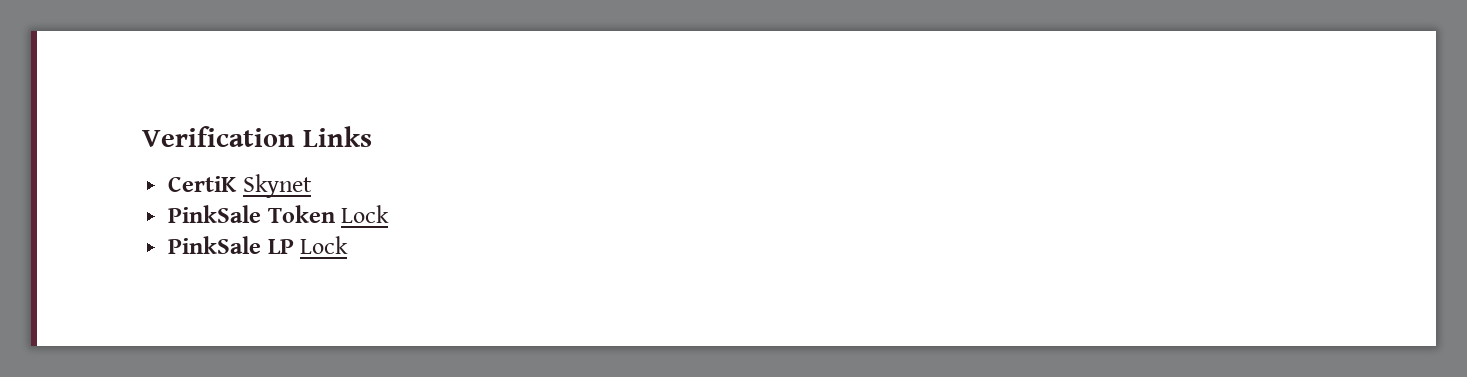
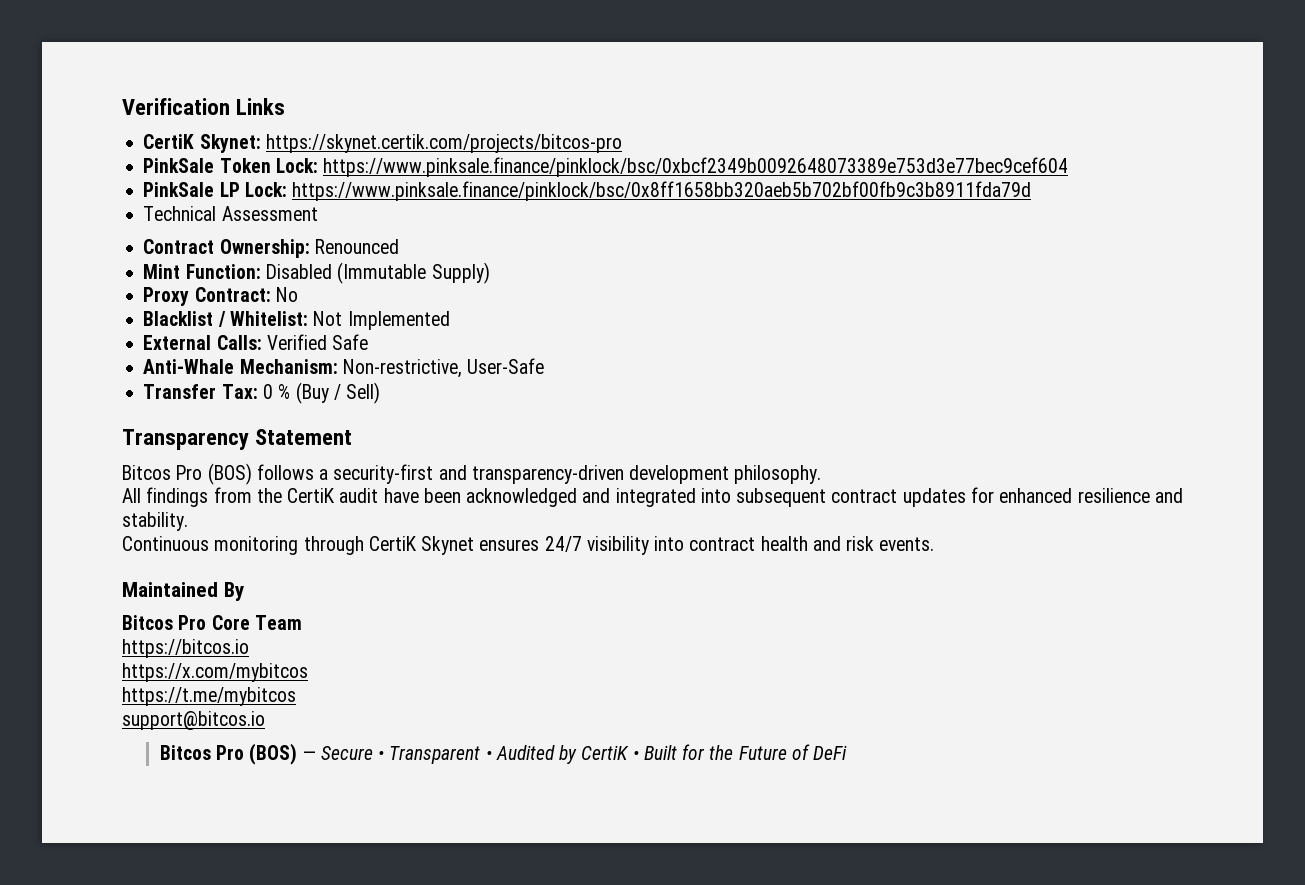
[242,174,312,198] Skynet -> [199,134,622,153] Skynet: https://skynet.certik.com/projects/bitcos-pro
[341,205,390,223] Lock -> [275,157,1069,177] Lock: https://www.pinksale.finance/pinklock/bsc/0xbcf2349b0092648073389e753d3e77bec9cef604
[300,236,349,254] Lock -> [244,181,1032,201] [143,206,318,221] [143,239,399,258] [143,262,490,284] [143,287,298,306] [143,311,450,330] [143,334,369,350] [143,358,545,378] [143,382,381,404] [122,429,353,450] [122,463,822,485] [122,487,1183,507] [122,512,188,531] [122,536,935,555] [122,582,244,601] [122,615,302,630] [122,639,249,658] [122,663,308,682] [122,687,296,706] [122,711,265,730] [159,743,848,765] Lock: https://www.pinksale.finance/pinklock/bsc/0x8ff1658bb320aeb5b702bf00fb9c3b8911fda79d // Technical Assessment // Contract Ownership: Renounced // Mint Function: Disabled (Immutable Supply) // Proxy Contract: No // Blacklist / Whitelist: Not Implemented // External Calls: Verified Safe // Anti-Whale Mechanism: Non-restrictive, User-Safe // Transfer Tax: 0 % (Buy / Sell) // Transparency Statement // Bitcos Pro (BOS) follows a security-first and transparency-driven development philosophy. // All findings from the CertiK audit have been acknowledged and integrated into subsequent contract updates for enhanced resilience and stability. // Continuous monitoring through CertiK Skynet ensures 24/7 visibility into contract health and risk events. // Maintained By // Bitcos Pro Core Team // https://bitcos.io // https://x.com/mybitcos // https://t.me/mybitcos // support@bitcos.io // Bitcos Pro (BOS) — Secure • Transparent • Audited by CertiK • Built for the Future of DeFi

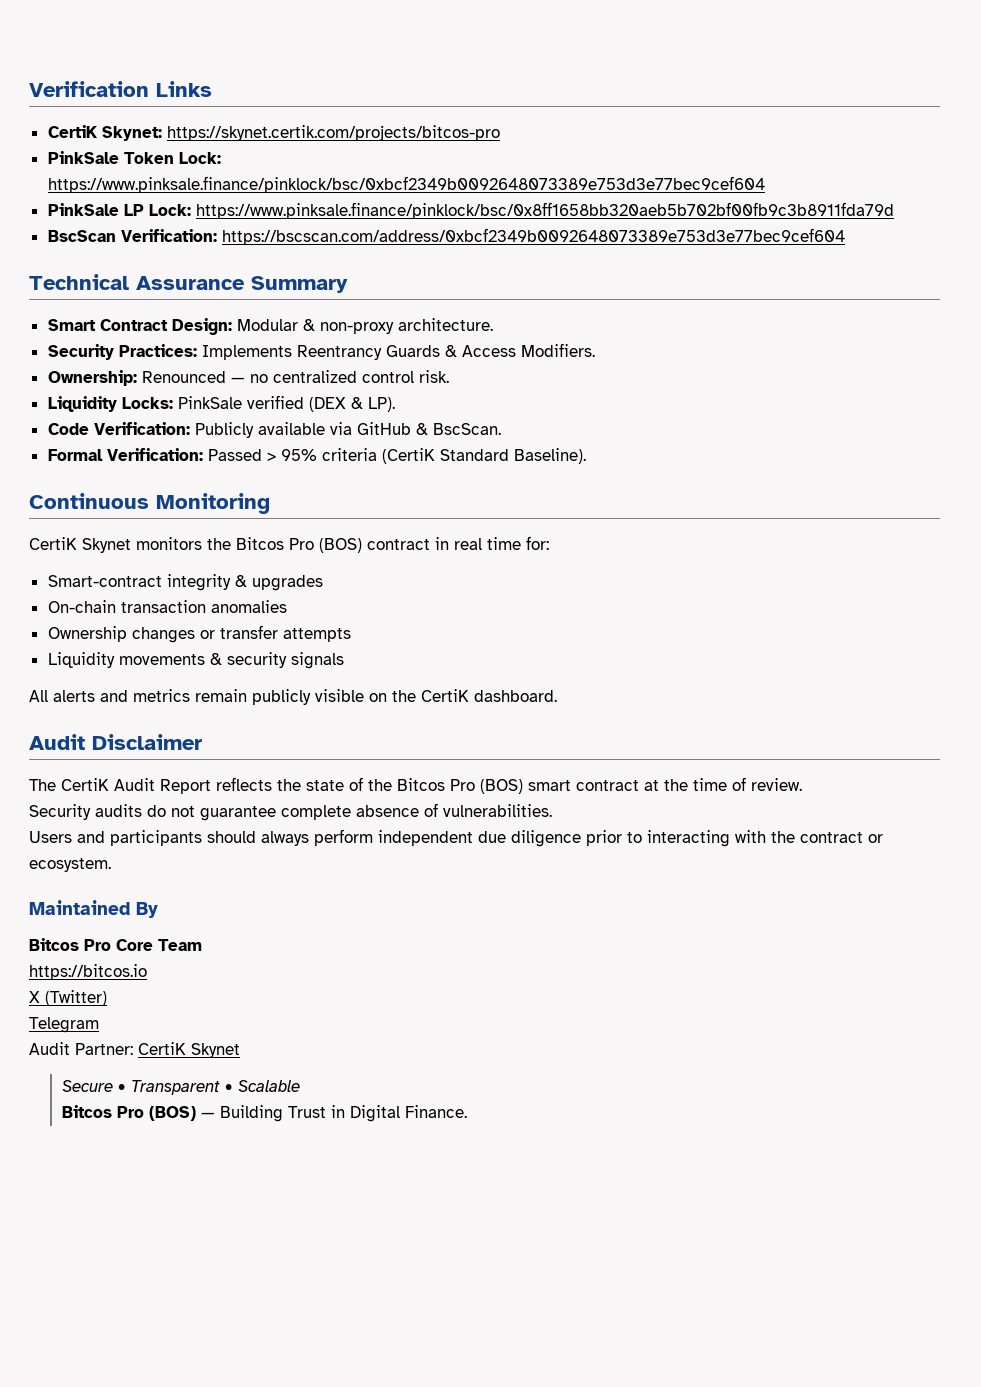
[143,206,318,221] [143,239,399,258] [143,262,490,284] [143,287,298,306] [143,311,450,330] [143,334,369,350] [143,358,545,378] [143,382,381,404] [122,429,353,450] [122,463,822,485] [122,487,1183,507] [122,512,188,531] [122,536,935,555] Technical Assessment // Contract Ownership: Renounced // Mint Function: Disabled (Immutable Supply) // Proxy Contract: No // Blacklist / Whitelist: Not Implemented // External Calls: Verified Safe // Anti-Whale Mechanism: Non-restrictive, User-Safe // Transfer Tax: 0 % (Buy / Sell) // Transparency Statement // Bitcos Pro (BOS) follows a security-first and transparency-driven development philosophy. // All findings from the CertiK audit have been acknowledged and integrated into subsequent contract updates for enhanced resilience and stability. // Continuous monitoring through CertiK Skynet ensures 24/7 visibility into contract health and risk events. -> [47,228,845,245] [29,274,348,293] [47,318,493,335] [47,343,595,360] [47,370,449,386] [47,395,395,412] [47,422,501,438] [47,448,586,464] [29,493,270,514] [29,536,549,553] [47,574,323,591] [47,600,287,613] [47,625,351,643] [47,652,344,669] [29,689,557,705] [29,734,202,750] [29,777,802,794] [29,803,552,821] [29,829,883,847] [29,858,111,872] BscScan Verification: https://bscscan.com/address/0xbcf2349b0092648073389e753d3e77bec9cef604 // Technical Assurance Summary // Smart Contract Design: Modular & non-proxy architecture. // Security Practices: Implements Reentrancy Guards & Access Modifiers. // Ownership: Renounced — no centralized control risk. // Liquidity Locks: PinkSale verified (DEX & LP). // Code Verification: Publicly available via GitHub & BscScan. // Formal Verification: Passed > 95% criteria (CertiK Standard Baseline). // Continuous Monitoring // CertiK Skynet monitors the Bitcos Pro (BOS) contract in real time for: // Smart-contract integrity & upgrades // On-chain transaction anomalies // Ownership changes or transfer attempts // Liquidity movements & security signals // All alerts and metrics remain publicly visible on the CertiK dashboard. // Audit Disclaimer // The CertiK Audit Report reflects the state of the Bitcos Pro (BOS) smart contract at the time of review. // Security audits do not guarantee complete absence of vulnerabilities. // Users and participants should always perform independent due diligence prior to interacting with the contract or ecosystem.
[122,663,308,682] [122,687,296,706] [122,711,265,730] [159,743,848,765] https://x.com/mybitcos // https://t.me/mybitcos // support@bitcos.io // Bitcos Pro (BOS) — Secure • Transparent • Audited by CertiK • Built for the Future of DeFi -> [29,990,107,1006] [29,1017,99,1033] [29,1042,240,1058] [61,1080,300,1095] [61,1105,467,1122] X (Twitter) // Telegram // Audit Partner: CertiK Skynet // Secure • Transparent • Scalable // Bitcos Pro (BOS) — Building Trust in Digital Finance.

